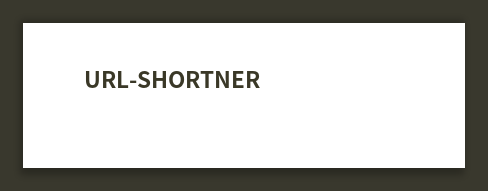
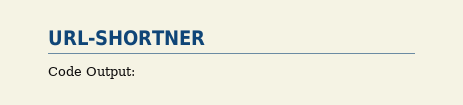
(260, 79) none -> [48,66,135,79] // Code Output:

